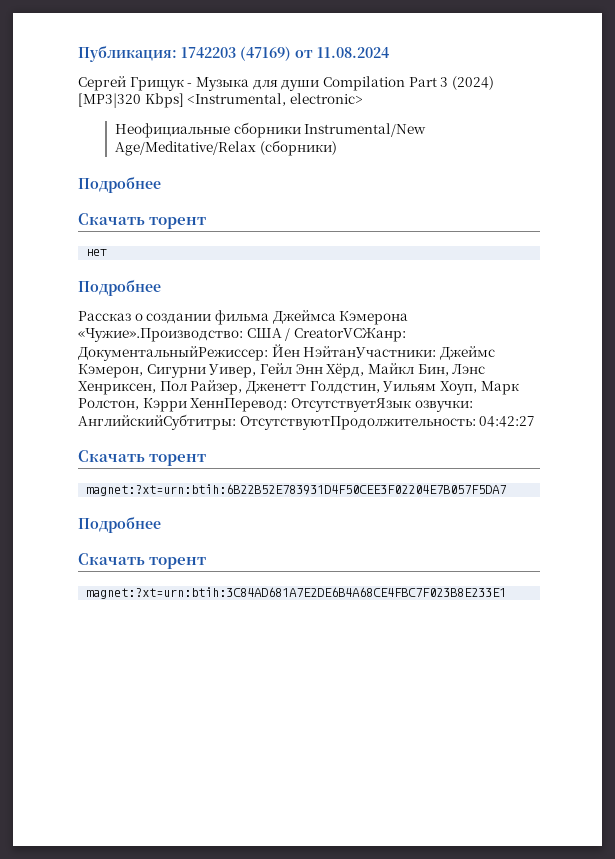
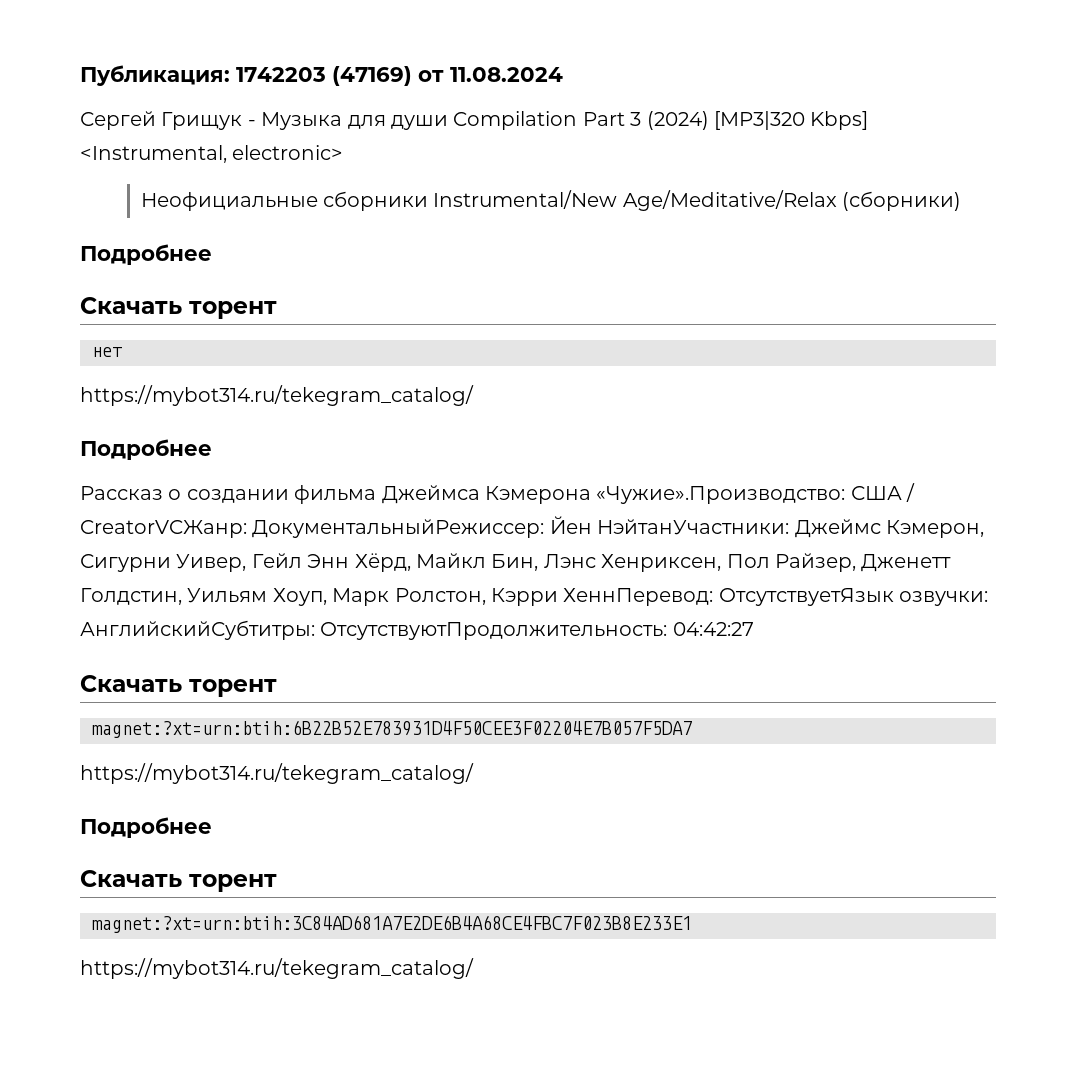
(108, 252) none -> [80,385,474,406] // https://mybot314.ru/tekegram_catalog/
(507, 490) none -> [80,763,474,784] // https://mybot314.ru/tekegram_catalog/
(507, 593) none -> [80,958,474,979] // https://mybot314.ru/tekegram_catalog/

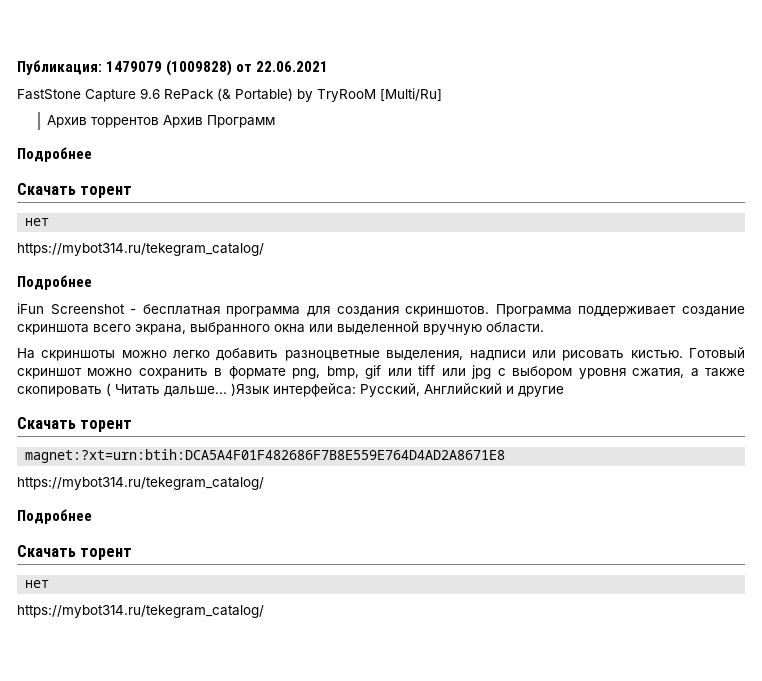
[236,66,563,86] [80,111,869,130] [80,145,344,163] [140,190,962,211] 1742203 (47169) от 11.08.2024 // Сергей Грищук - Музыка для души Compilation Part 3 (2024) [MP3|320 Kbps] <Instrumental, electronic> // Неофициальные сборники Instrumental/New Age/Meditative/Relax (сборники) -> [106,60,329,76] [17,88,442,102] [47,115,276,128] 1479079 (1009828) от 22.06.2021 // FastStone Capture 9.6 RePack (& Portable) by TryRooM [Multi/Ru] // Архив торрентов Архив Программ
[80,483,916,504] [80,516,984,538] [80,553,952,572] [80,588,989,606] [80,620,754,640] [80,675,277,697] [92,720,692,738] Рассказ о создании фильма Джеймса Кэмерона «Чужие».Производство: США / CreatorVCЖанр: ДокументальныйРежиссер: Йен НэйтанУчастники: Джеймс Кэмерон, Сигурни Уивер, Гейл Энн Хёрд, Майкл Бин, Лэнс Хенриксен, Пол Райзер, Дженетт Голдстин, Уильям Хоуп, Марк Ролстон, Кэрри ХеннПеревод: ОтсутствуетЯзык озвучки: АнглийскийСубтитры: ОтсутствуютПродолжительность: 04:42:27 // Скачать торент // magnet:?xt=urn:btih:6B22B52E783931D4F50CEE3F02204E7B057F5DA7 -> [17,303,746,317] [17,321,544,335] [17,347,746,361] [17,365,746,379] [17,383,564,397] [17,417,133,432] [25,449,506,463] iFun Screenshot - бесплатная программа для создания скриншотов. Программа поддерживает создание скриншота всего экрана, выбранного окна или выделенной вручную области. // На скриншоты можно легко добавить разноцветные выделения, надписи или рисовать кистью. Готовый скриншот можно сохранить в формате png, bmp, gif или tiff или jpg с выбором уровня сжатия, а также скопировать ( Читать дальше... )Язык интерфейса: Русский, Английский и другие // Скачать торент // magnet:?xt=urn:btih:DCA5A4F01F482686F7B8E559E764D4AD2A8671E8
[92,915,692,933] magnet:?xt=urn:btih:3C84AD681A7E2DE6B4A68CE4FBC7F023B8E233E1 -> [25,580,50,588] нет

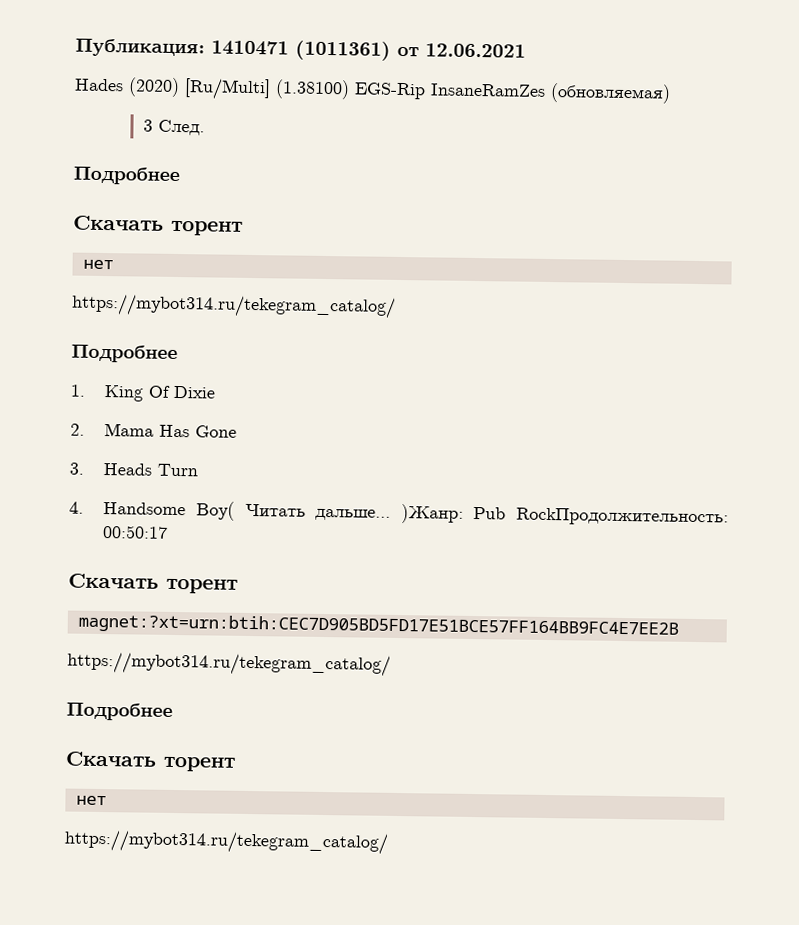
[106,60,329,76] [17,88,442,102] [47,115,276,128] 1479079 (1009828) от 22.06.2021 // FastStone Capture 9.6 RePack (& Portable) by TryRooM [Multi/Ru] // Архив торрентов Архив Программ -> [211,40,526,61] [74,77,671,104] [142,119,205,136] 1410471 (1011361) от 12.06.2021 // Hades (2020) [Ru/Multi] (1.38100) EGS-Rip InsaneRamZes (обновляемая) // 3 След.
[17,303,746,317] [17,321,544,335] [17,347,746,361] [17,365,746,379] [17,383,564,397] [17,417,133,432] [25,449,506,463] iFun Screenshot - бесплатная программа для создания скриншотов. Программа поддерживает создание скриншота всего экрана, выбранного окна или выделенной вручную области. // На скриншоты можно легко добавить разноцветные выделения, надписи или рисовать кистью. Готовый скриншот можно сохранить в формате png, bmp, gif или tiff или jpg с выбором уровня сжатия, а также скопировать ( Читать дальше... )Язык интерфейса: Русский, Английский и другие // Скачать торент // magnet:?xt=urn:btih:DCA5A4F01F482686F7B8E559E764D4AD2A8671E8 -> [70,384,217,402] [70,423,238,438] [69,462,199,477] [69,501,729,527] [102,525,169,539] [68,573,238,594] [77,613,679,639] 1. King Of Dixie // 2. Mama Has Gone // 3. Heads Turn // 4. Handsome Boy( Читать дальше... )Жанр: Pub RockПродолжительность: 00:50:17 // Скачать торент // magnet:?xt=urn:btih:CEC7D905BD5FD17E51BCE57FF164BB9FC4E7EE2B

